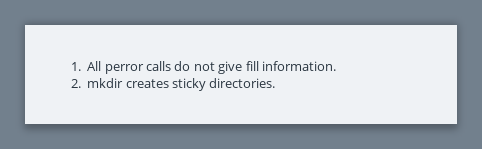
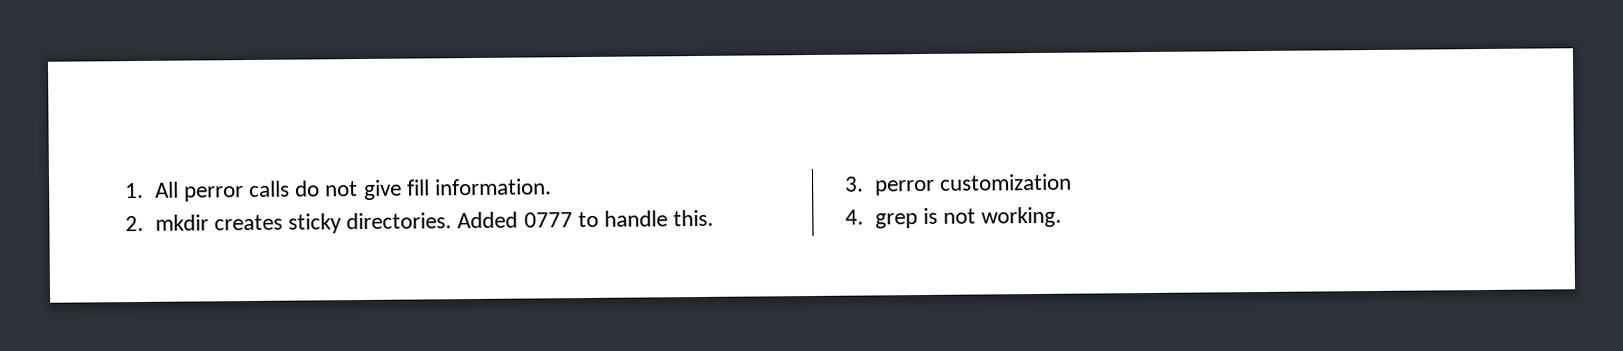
(276, 83) none -> [457,209,715,229] [845,173,1072,196] [845,206,1063,229] Added 0777 to handle this. // 3. perror customization // 4. grep is not working.

